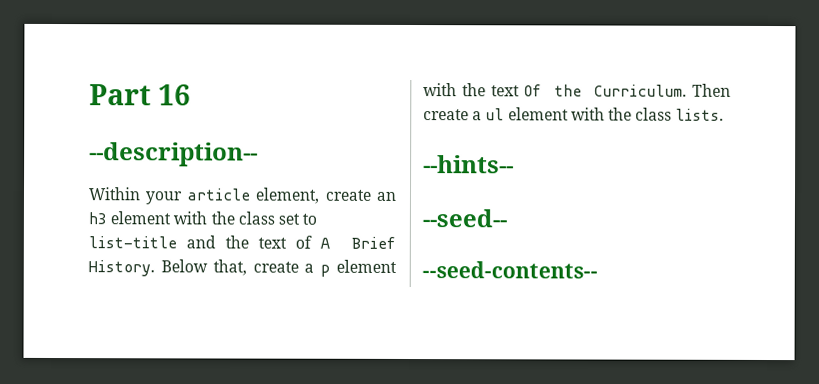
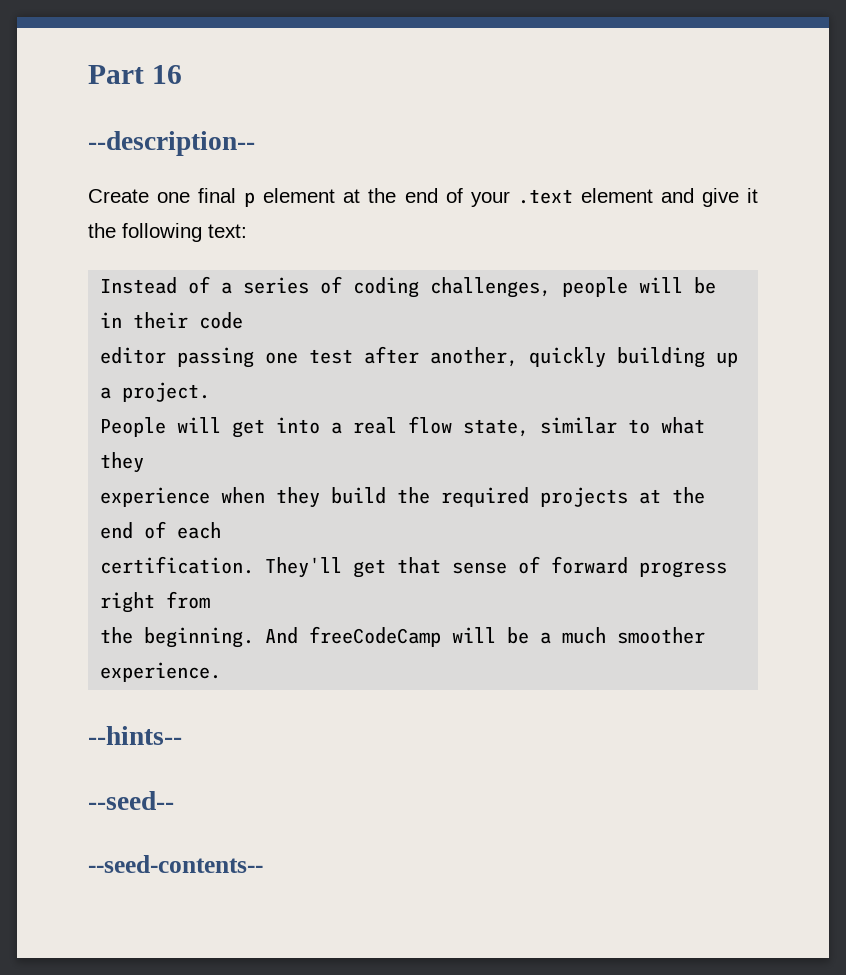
[88,187,397,205] [88,211,318,225] [88,235,396,249] [88,259,397,277] [423,83,731,97] [423,107,725,121] Within your article element, create an h3 element with the class set to list-title and the text of A Brief History. Below that, create a p element with the text Of the Curriculum. Then create a ul element with the class lists. -> [88,188,758,207] [88,223,247,242] [100,276,717,298] [100,312,244,329] [100,346,739,368] [100,382,211,402] [100,416,706,438] [100,452,145,473] [100,487,706,508] [100,521,222,539] [100,556,728,578] [100,591,211,613] [100,626,706,648] [100,662,222,682] Create one final p element at the end of your .text element and give it the following text: // Instead of a series of coding challenges, people will be in their code // editor passing one test after another, quickly building up a project. // People will get into a real flow state, similar to what they // experience when they build the required projects at the end of each // certification. They'll get that sense of forward progress right from // the beginning. And freeCodeCamp will be a much smoother experience.

